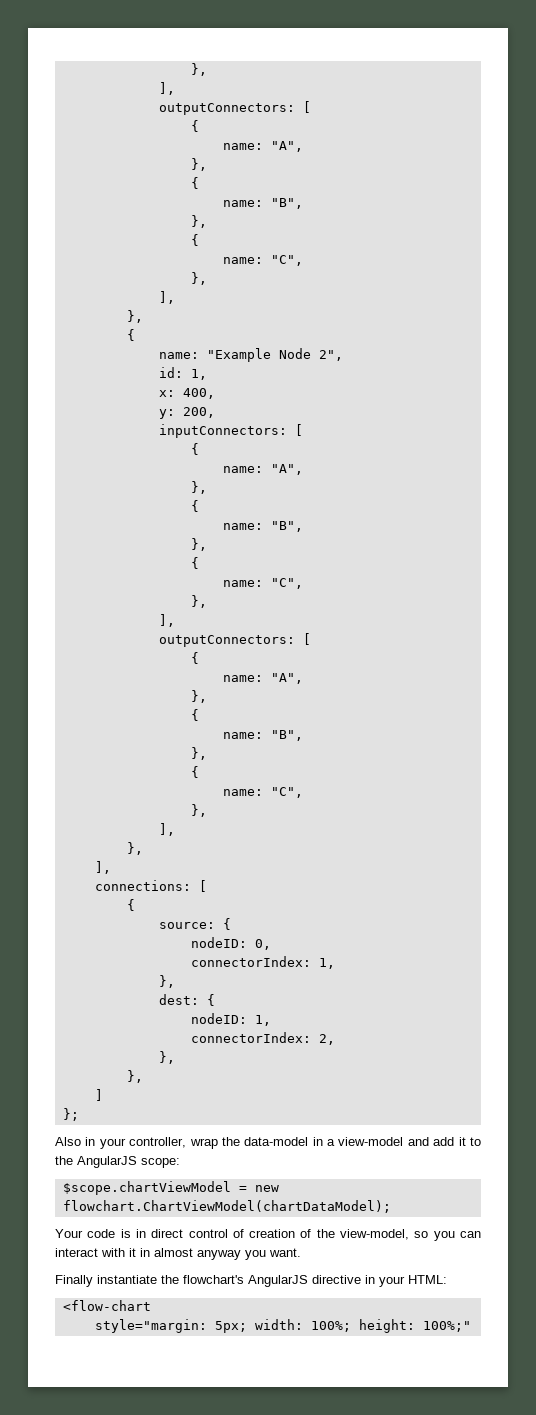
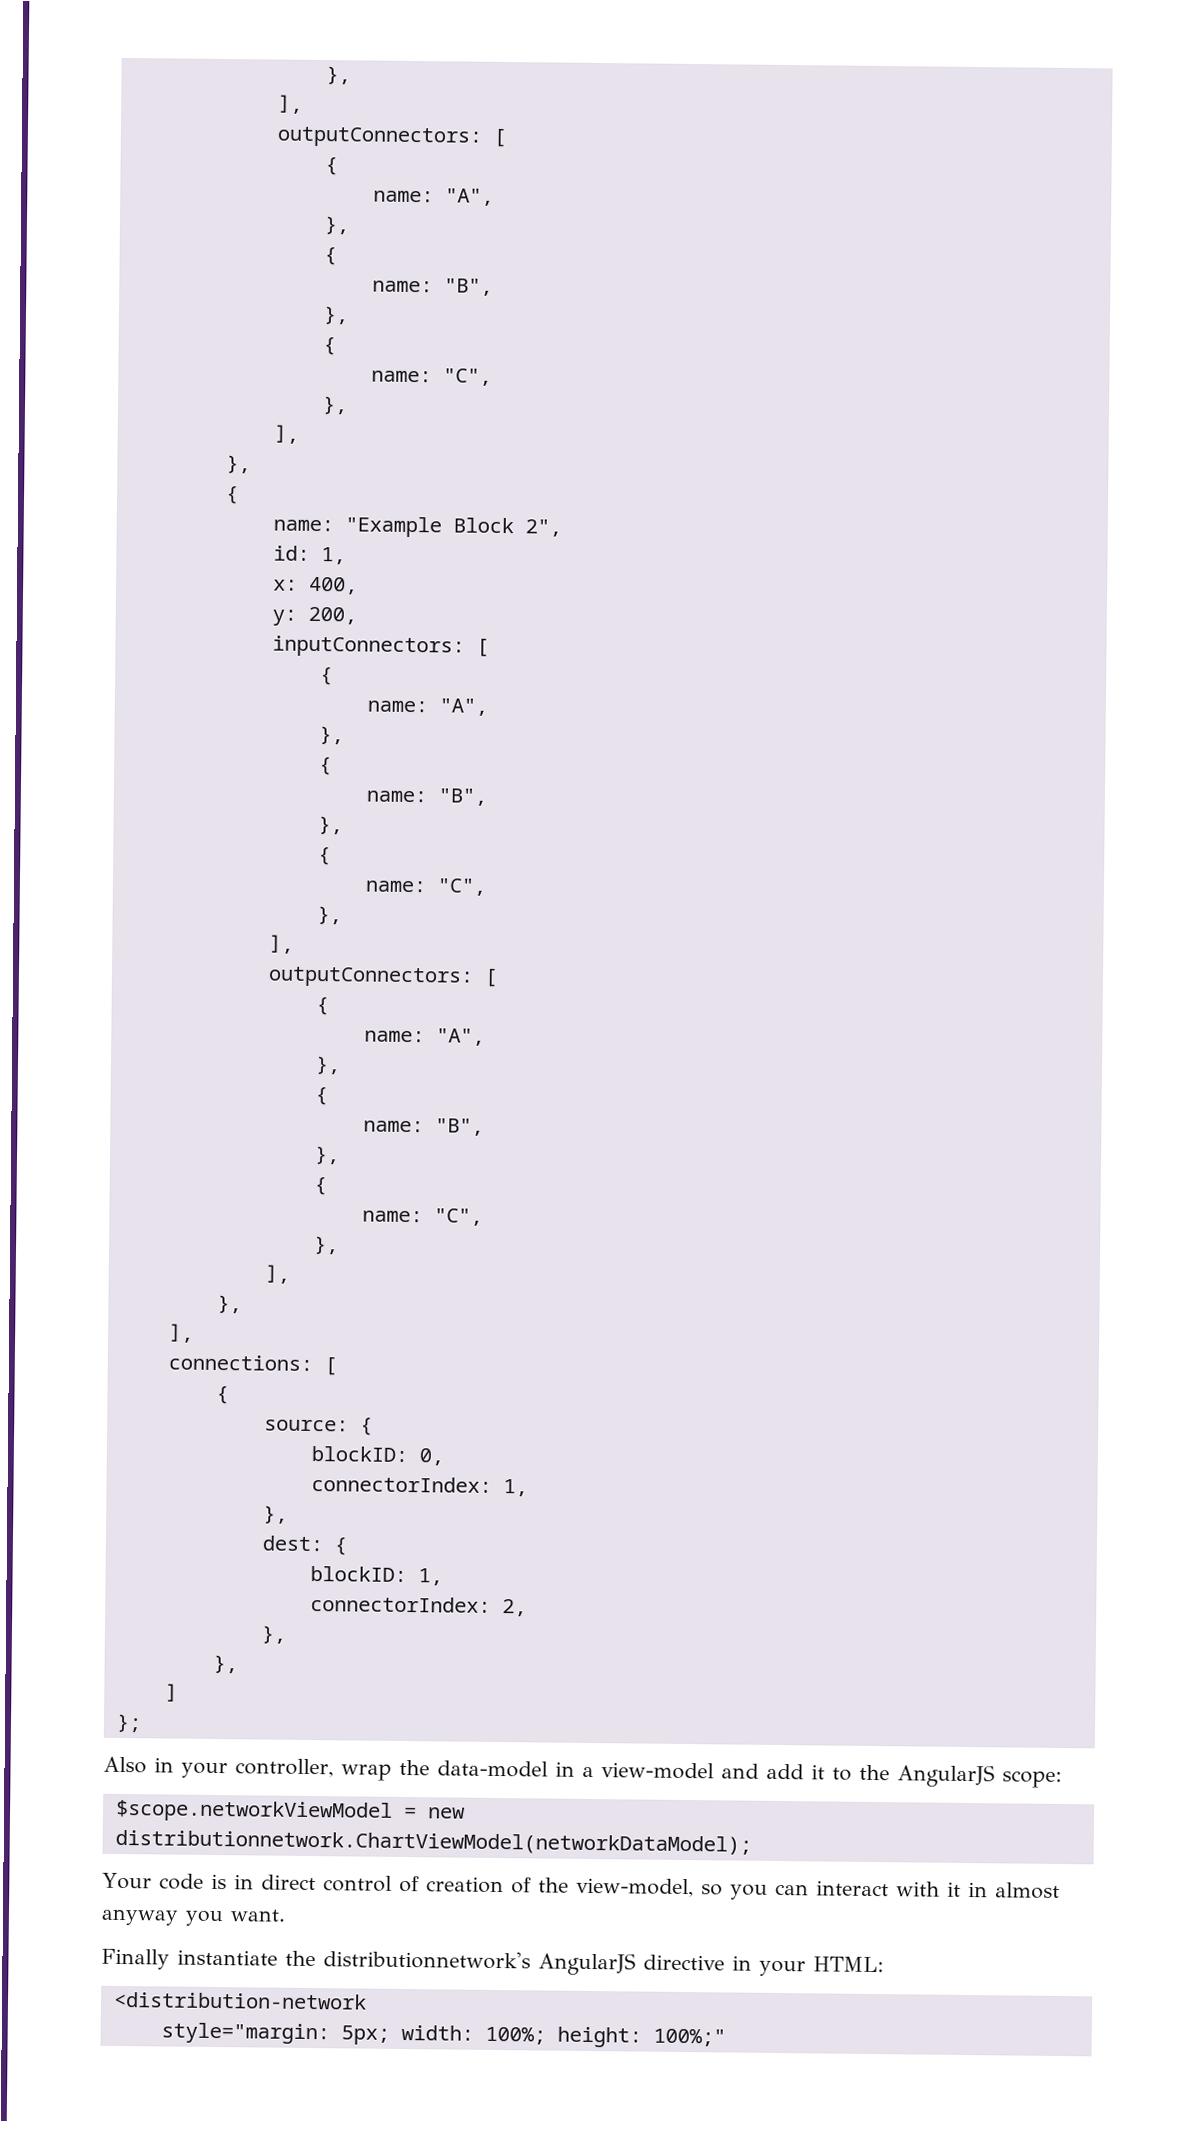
[278,348,311,359] Node -> [452,517,514,534] Block
[190,937,247,948] nodeID: -> [310,1445,408,1463] blockID:
[190,1013,247,1024] nodeID: -> [309,1565,407,1583] blockID:
[62,1181,231,1195] $scope.chartViewModel -> [114,1799,393,1823] $scope.networkViewModel
[62,1200,391,1213] flowchart.ChartViewModel(chartDataModel); -> [114,1829,752,1856] distributionnetwork.ChartViewModel(networkDataModel);
[183,1275,244,1284] flowchart's -> [323,1950,531,1970] distributionnetwork's
[62,1300,151,1311] <flow-chart -> [112,1991,367,2010] <distribution-network

